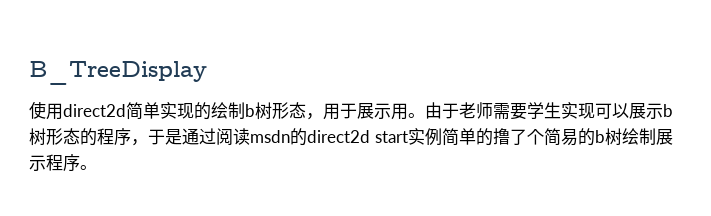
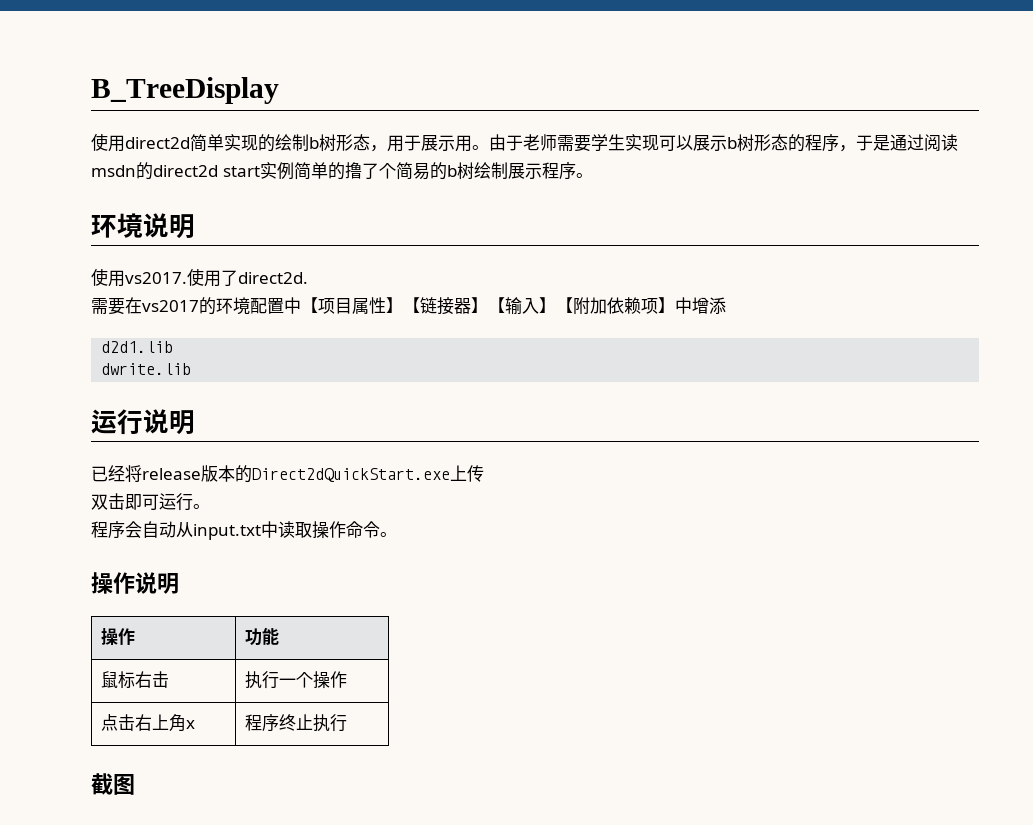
(97, 167) none -> [91,213,195,239] [91,268,308,287] [91,297,726,315] [101,341,174,353] [101,363,192,375] [91,409,195,435] [91,465,484,483] [91,493,210,511] [91,521,397,540] [91,572,179,594] [101,628,136,646] [245,627,280,646] [101,671,170,689] [245,671,348,689] [101,714,196,732] [245,714,348,732] [91,773,135,795] // 环境说明 // 使用vs2017.使用了direct2d. // 需要在vs2017的环境配置中【项目属性】【链接器】【输入】【附加依赖项】中增添 // d2d1.lib // dwrite.lib // 运行说明 // 已经将release版本的Direct2dQuickStart.exe上传 // 双击即可运行。 // 程序会自动从input.txt中读取操作命令。 // 操作说明 // 操作 | 功能 // 鼠标右击 | 执行一个操作 // 点击右上角x | 程序终止执行 // 截图

